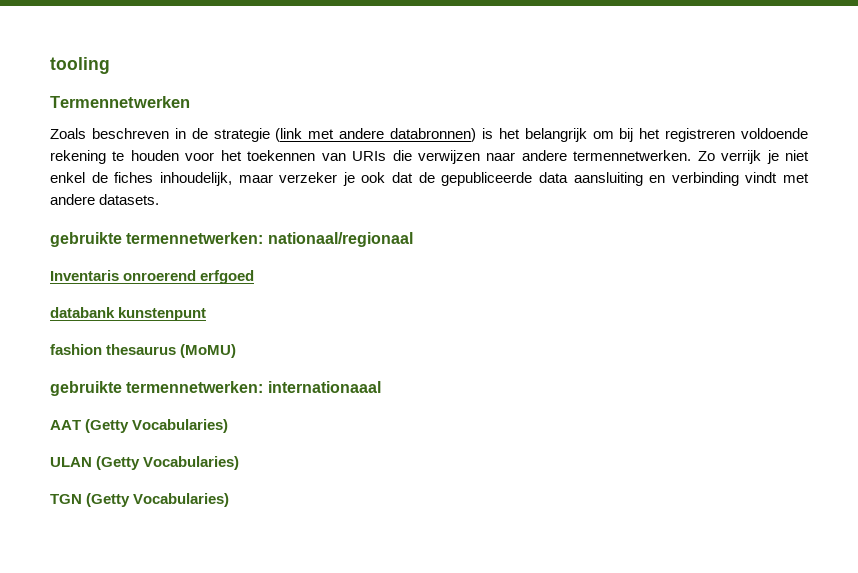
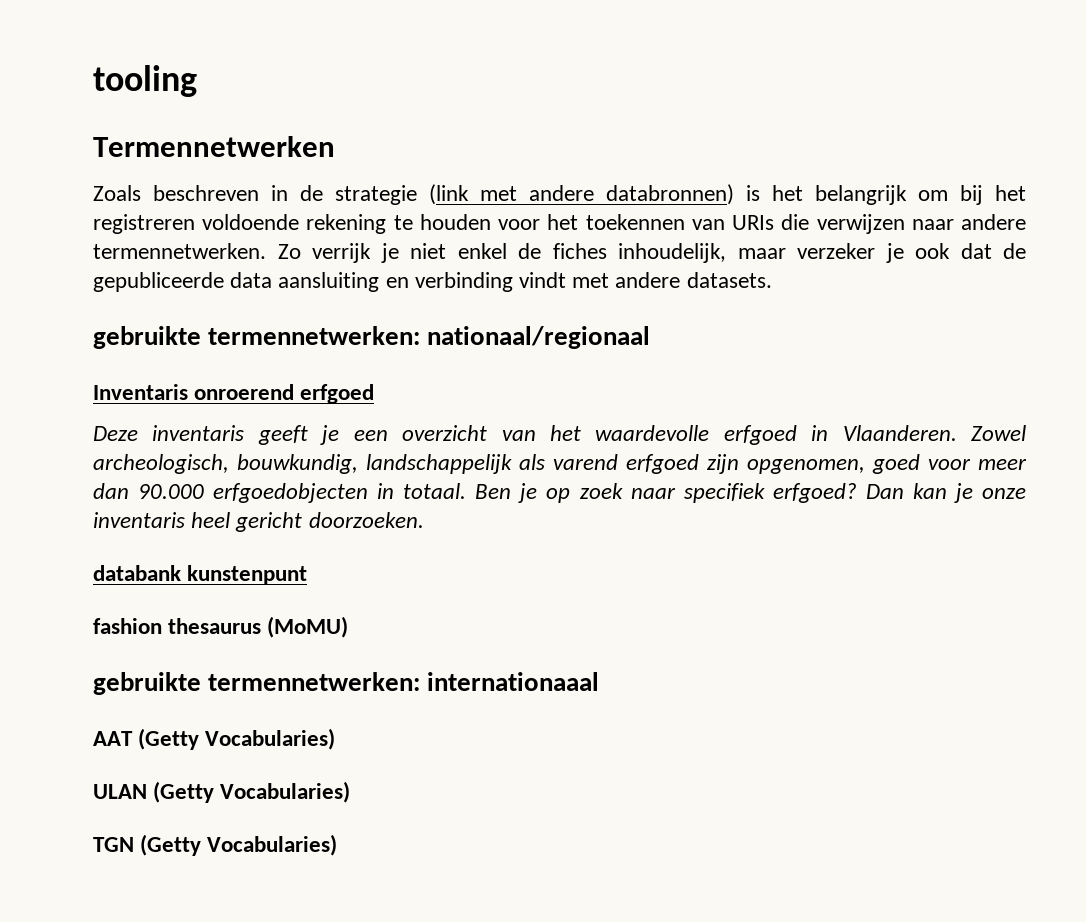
(255, 277) none -> [93,425,1026,445] [93,454,1027,474] [93,483,1026,503] [93,512,424,532] // Deze inventaris geeft je een overzicht van het waardevolle erfgoed in Vlaanderen. Zowel archeologisch, bouwkundig, landschappelijk als varend erfgoed zijn opgenomen, goed voor meer dan 90.000 erfgoedobjecten in totaal. Ben je op zoek naar specifiek erfgoed? Dan kan je onze inventaris heel gericht doorzoeken.

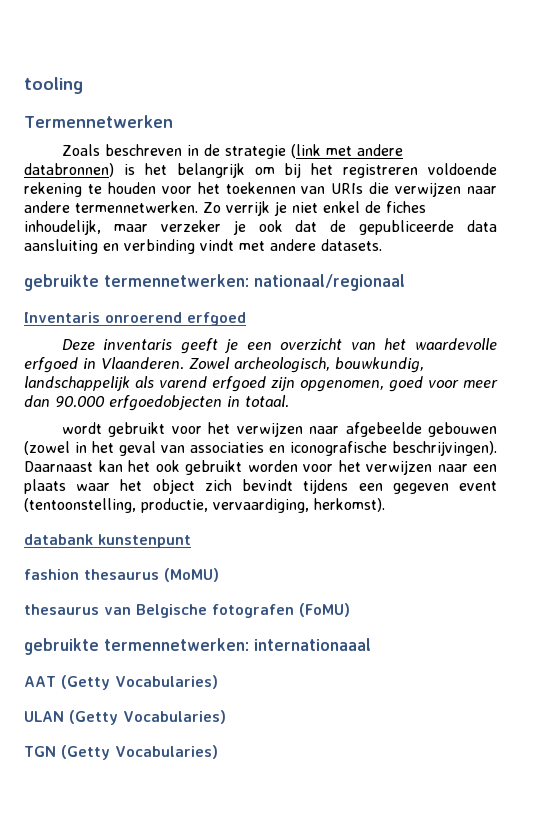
[475,483,1026,503] [93,512,424,532] Ben je op zoek naar specifiek erfgoed? Dan kan je onze inventaris heel gericht doorzoeken. -> [61,422,497,437] [24,441,497,456] [24,460,497,475] [24,479,498,494] [24,498,385,513] // wordt gebruikt voor het verwijzen naar afgebeelde gebouwen (zowel in het geval van associaties en iconografische beschrijvingen). Daarnaast kan het ook gebruikt worden voor het verwijzen naar een plaats waar het object zich bevindt tijdens een gegeven event (tentoonstelling, productie, vervaardiging, herkomst).
(349, 627) none -> [24,603,350,618] // thesaurus van Belgische fotografen (FoMU)

